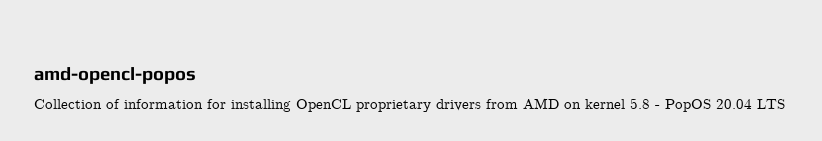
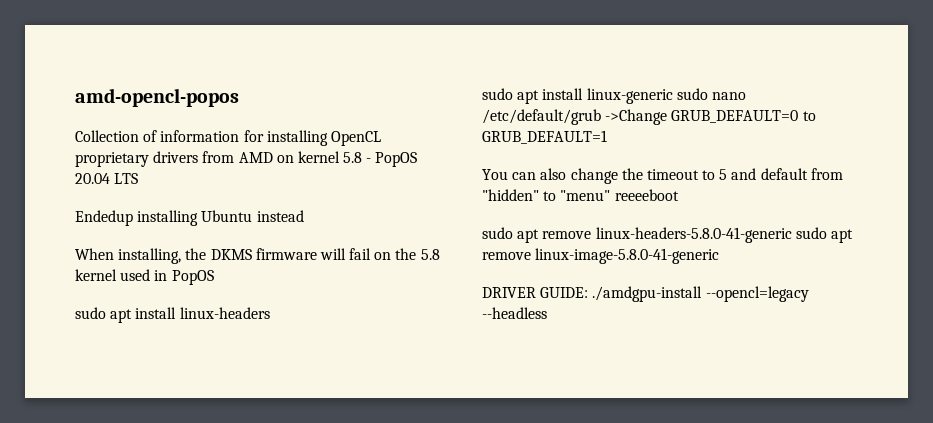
(785, 104) none -> [75,210,304,226] [75,248,440,264] [75,269,214,285] [75,307,270,323] [482,88,746,104] [482,109,816,125] [482,130,607,144] [482,168,843,184] [482,189,679,201] [482,227,853,243] [482,248,720,264] [482,286,809,302] [482,307,547,319] // Endedup installing Ubuntu instead // When installing, the DKMS firmware will fail on the 5.8 kernel used in PopOS // sudo apt install linux-headers // sudo apt install linux-generic sudo nano /etc/default/grub ->Change GRUB_DEFAULT=0 to GRUB_DEFAULT=1 // You can also change the timeout to 5 and default from "hidden" to "menu" reeeeboot // sudo apt remove linux-headers-5.8.0-41-generic sudo apt remove linux-image-5.8.0-41-generic // DRIVER GUIDE: ./amdgpu-install --opencl=legacy --headless

